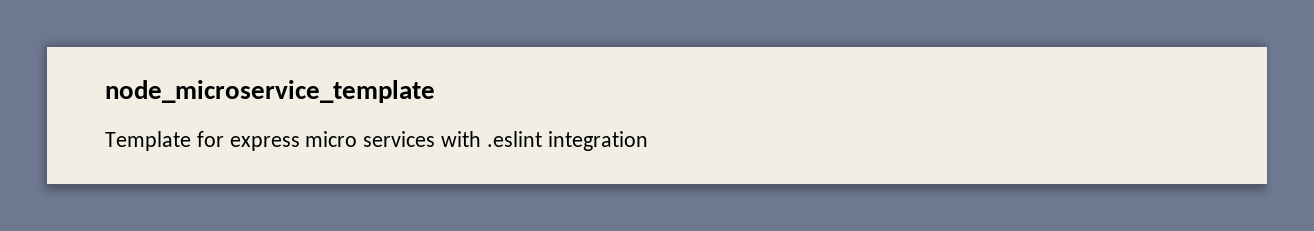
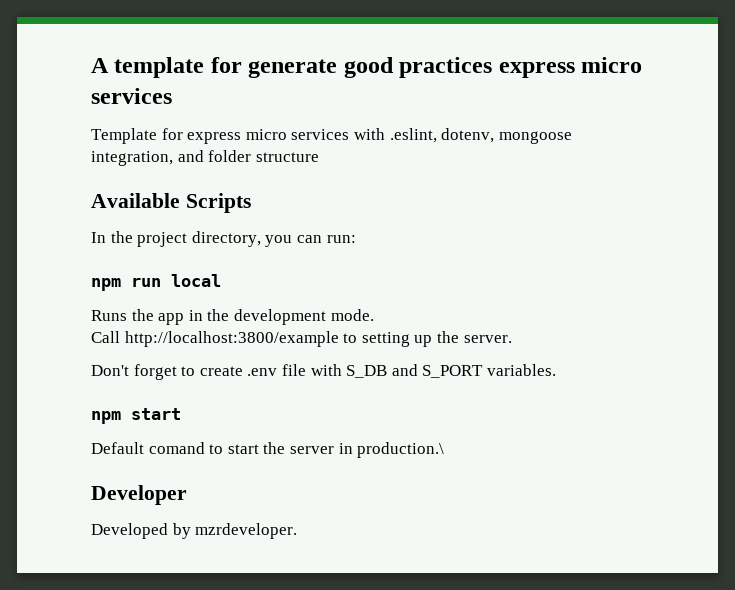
[105,80,435,103] node_microservice_template -> [91,57,643,78] [91,88,172,104] A template for generate good practices express micro services
[486,131,648,151] .eslint integration -> [389,128,572,144] [91,150,319,166] [91,193,251,213] [91,231,356,247] [91,274,221,291] [91,309,374,325] [91,331,512,347] [91,364,556,380] [91,408,181,424] [91,442,445,458] [91,485,187,505] [91,523,298,539] .eslint, dotenv, mongoose integration, and folder structure // Available Scripts // In the project directory, you can run: // npm run local // Runs the app in the development mode. // Call http://localhost:3800/example to setting up the server. // Don't forget to create .env file with S_DB and S_PORT variables. // npm start // Default comand to start the server in production.\ // Developer // Developed by mzrdeveloper.

